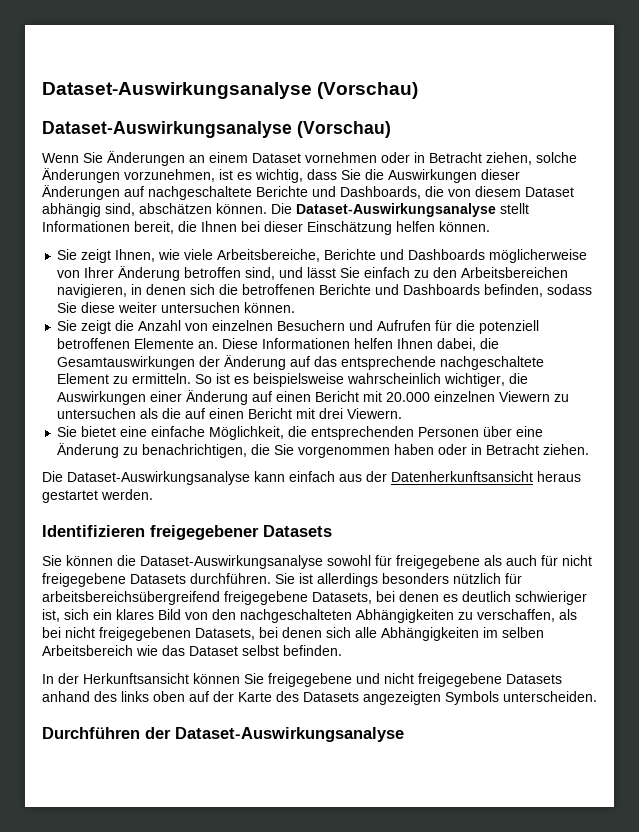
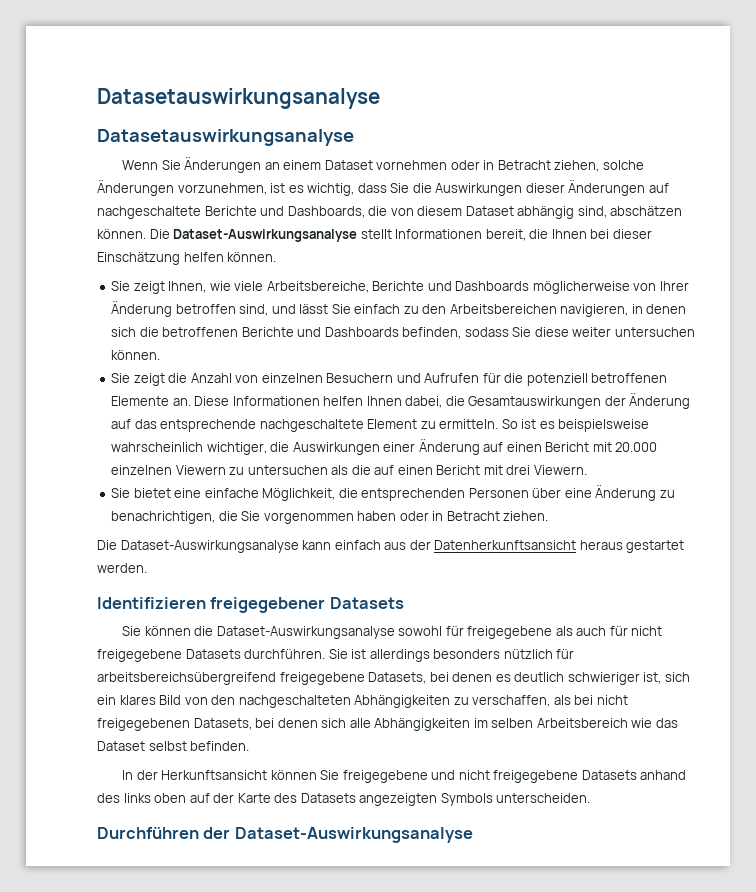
[42,82,419,99] [42,121,391,138] Dataset-Auswirkungsanalyse (Vorschau) // Dataset-Auswirkungsanalyse (Vorschau) -> [97,88,380,109] [97,129,354,146] Datasetauswirkungsanalyse // Datasetauswirkungsanalyse

